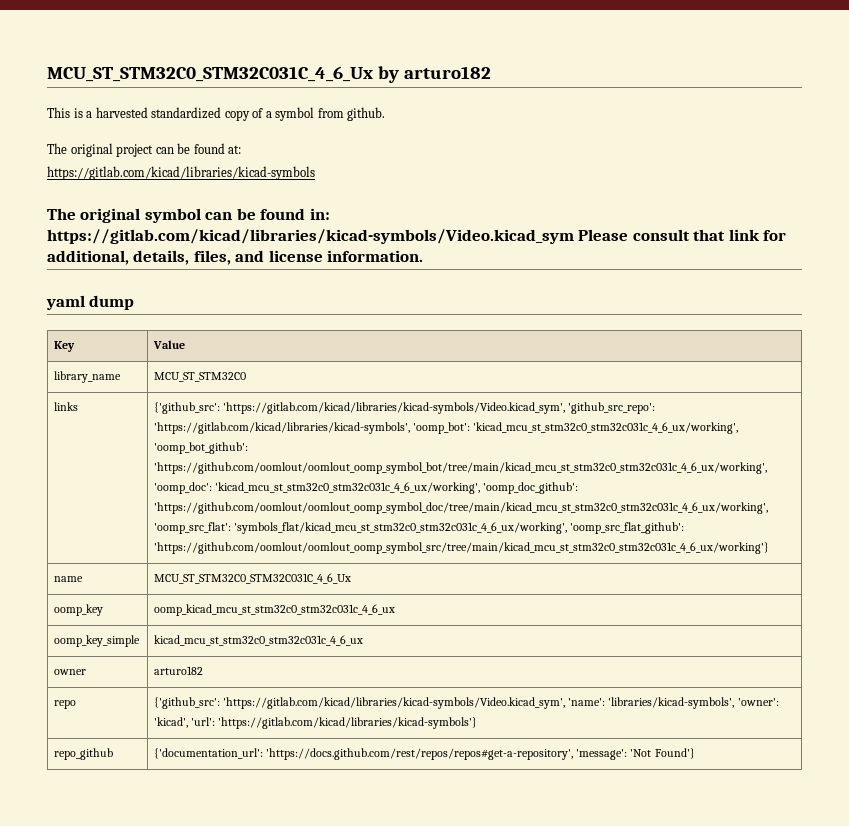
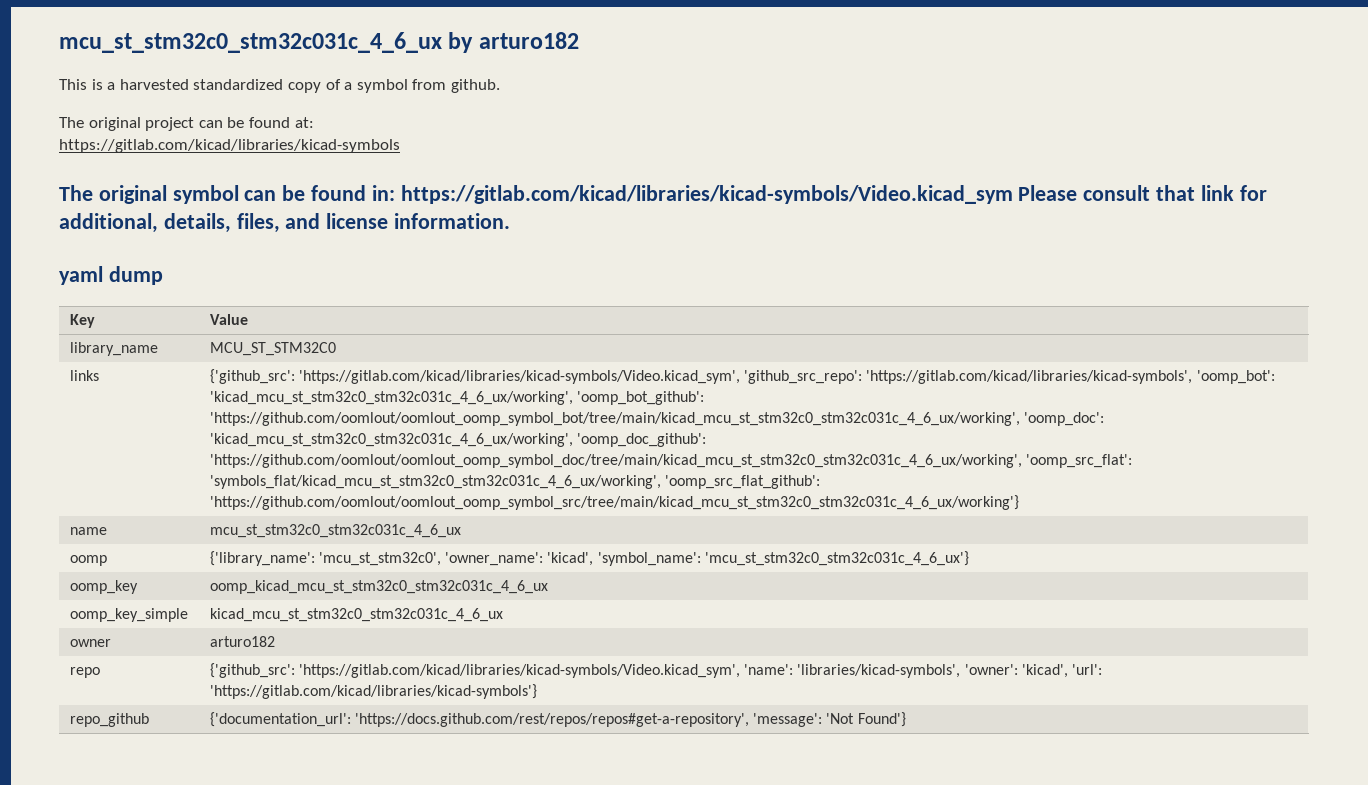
[47,66,373,82] MCU_ST_STM32C0_STM32C031C_4_6_Ux -> [59,32,442,53] mcu_st_stm32c0_stm32c031c_4_6_ux
[154,573,352,584] MCU_ST_STM32C0_STM32C031C_4_6_Ux -> [209,524,461,538] [69,555,107,566] [209,551,969,566] mcu_st_stm32c0_stm32c031c_4_6_ux // oomp | {'library_name': 'mcu_st_stm32c0', 'owner_name': 'kicad', 'symbol_name': 'mcu_st_stm32c0_stm32c031c_4_6_ux'}

